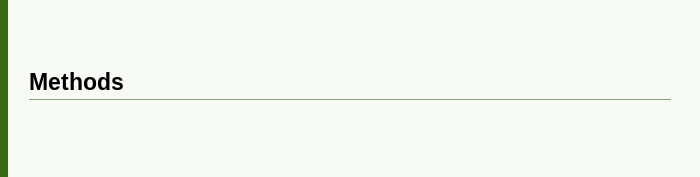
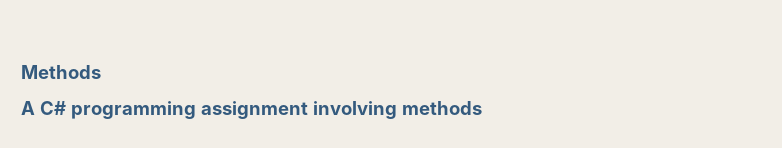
(124, 81) none -> [21,101,482,119] // A C# programming assignment involving methods

